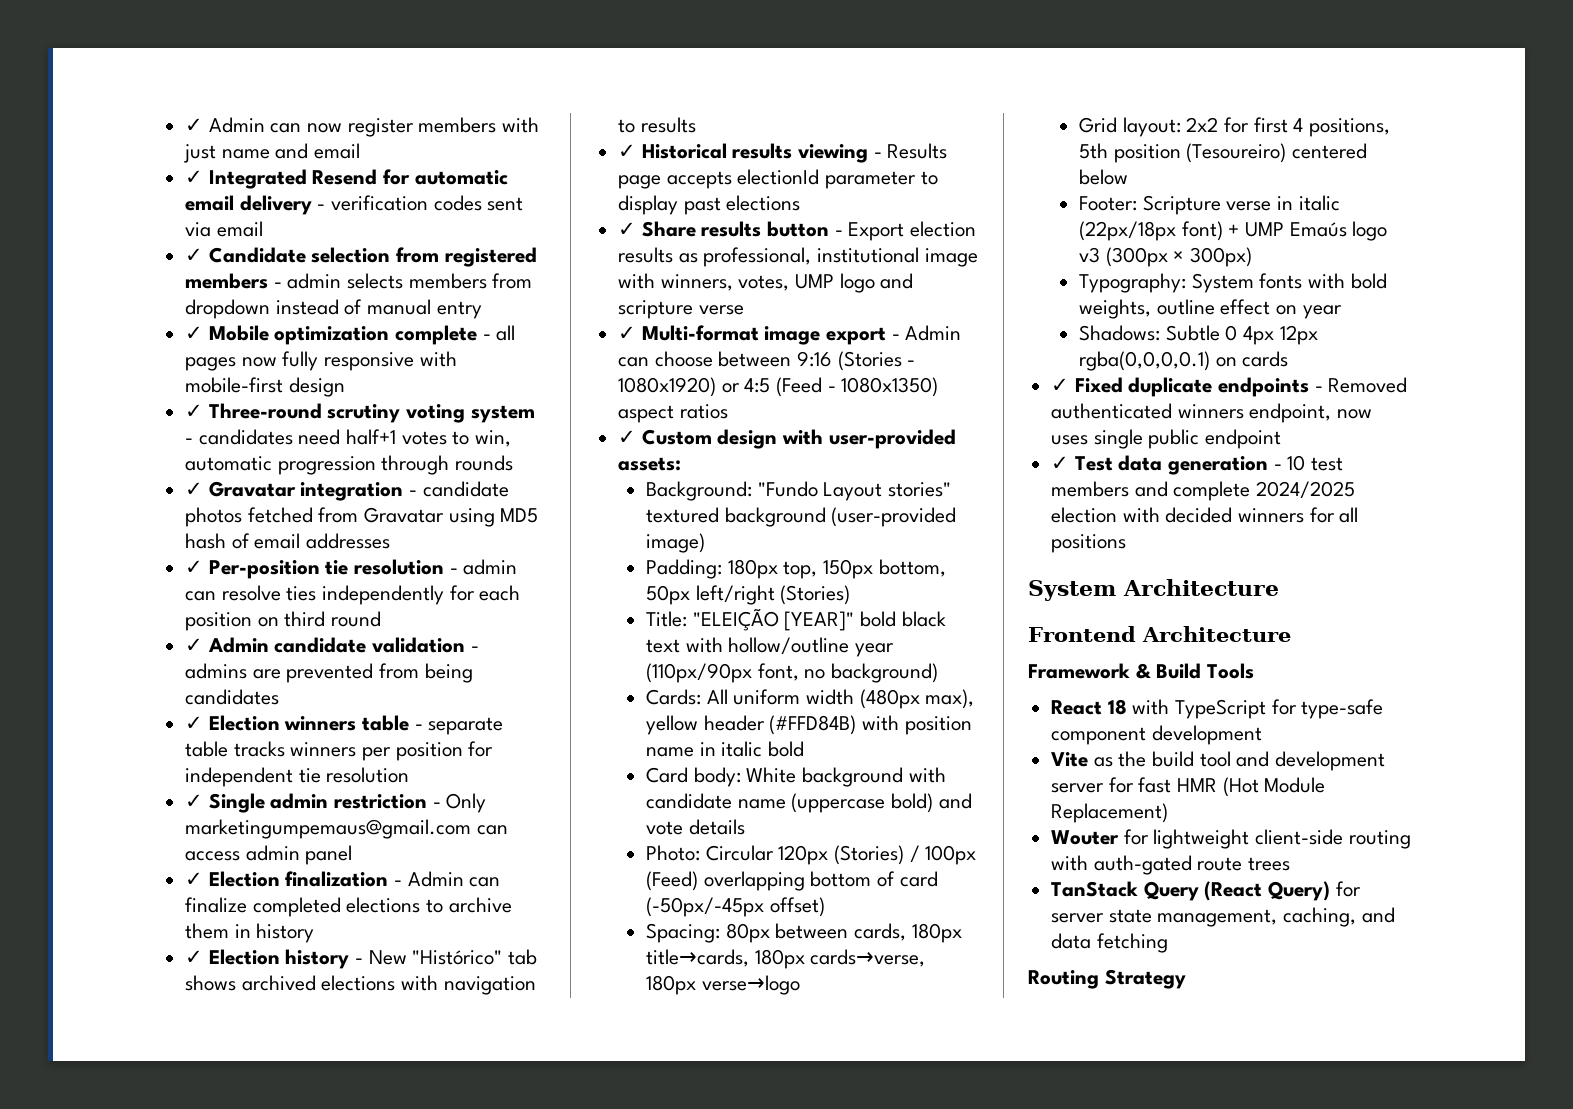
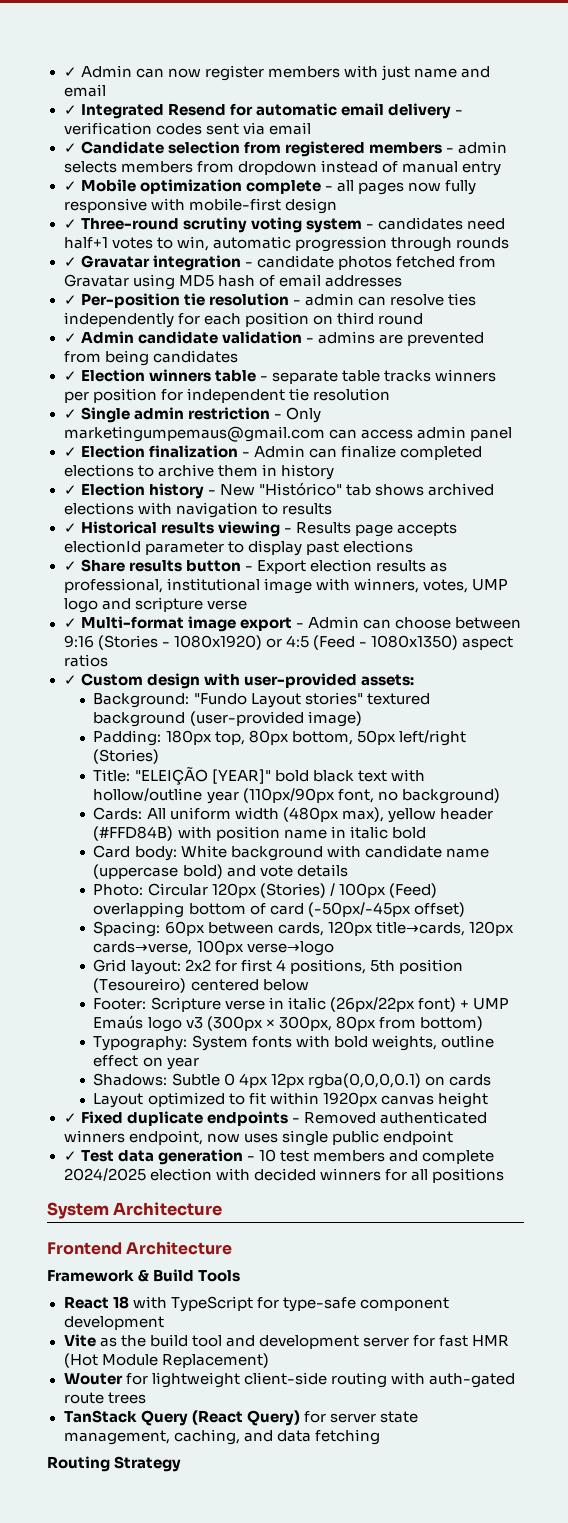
[822,559,873,579] 150px -> [248,730,289,745] 80px
[725,923,770,943] 80px -> [164,921,205,936] 60px
[911,923,962,943] [645,949,926,969] [645,975,696,995] 180px title→cards, 180px cards→verse, 180px -> [327,921,514,936] [93,940,244,955] 120px title→cards, 120px cards→verse, 100px
[1078,221,1176,241] (22px/18px -> [329,997,415,1012] (26px/22px
[1189,247,1252,267] 300px) -> [278,1016,483,1031] 300px, 80px from bottom)
(1289, 359) none -> [93,1092,488,1108] // Layout optimized to fit within 1920px canvas height

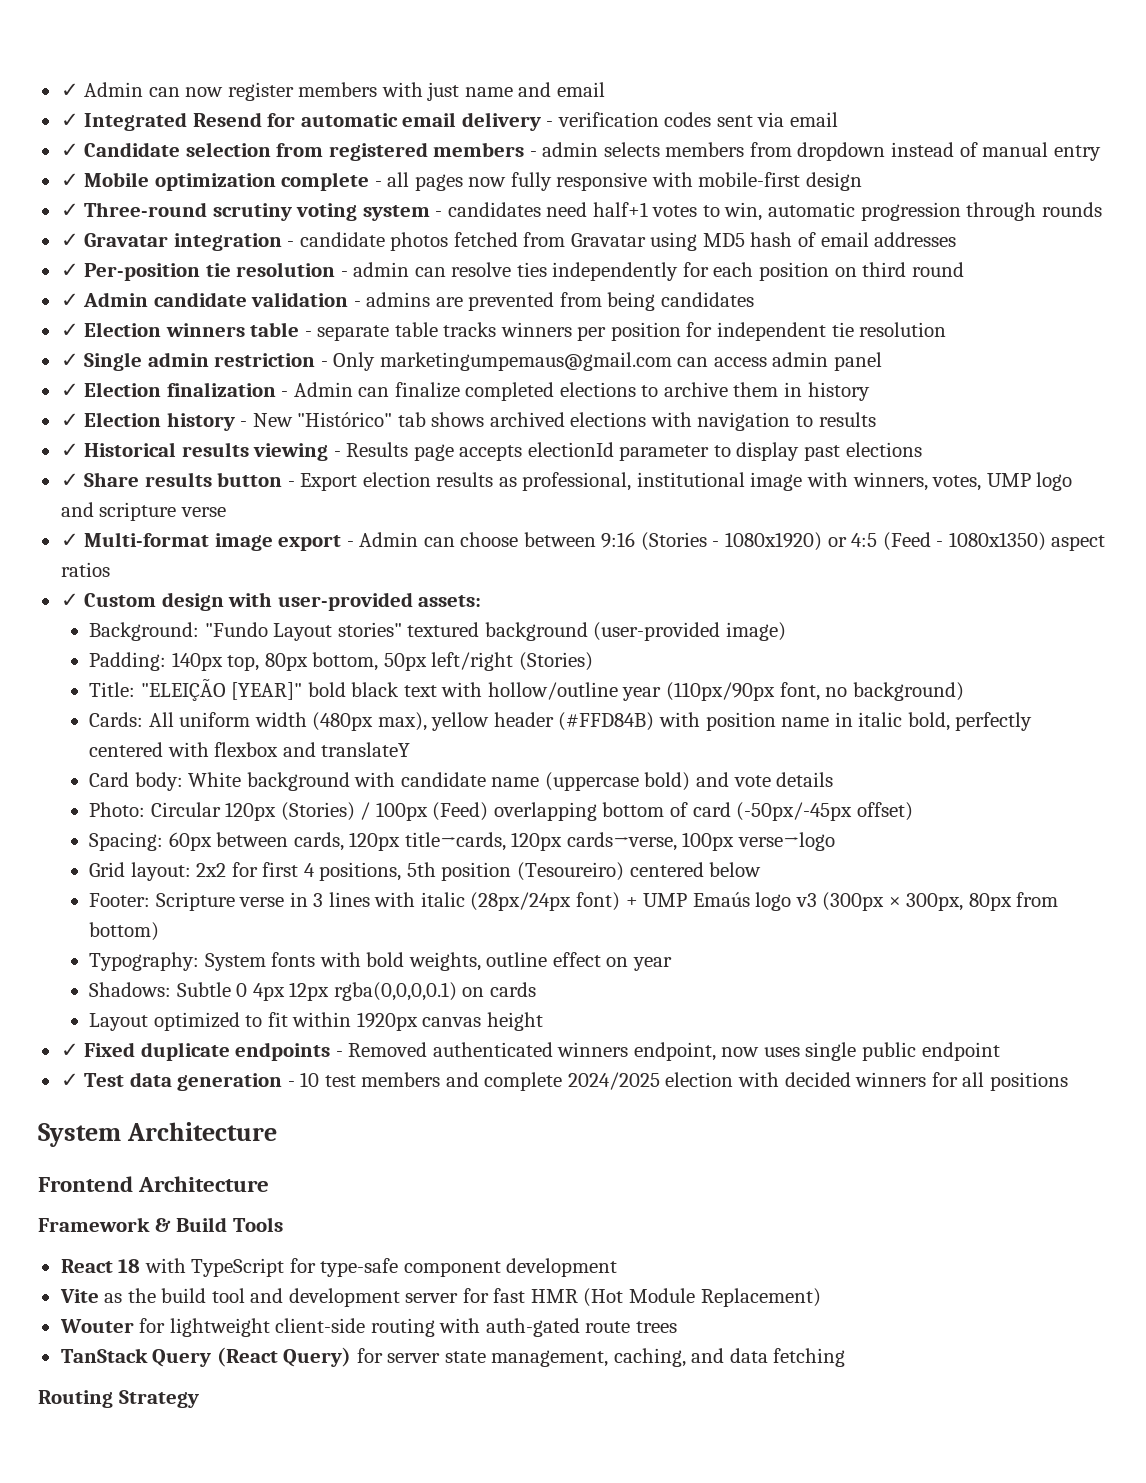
[165,730,212,745] 180px -> [171,652,223,671] 140px
[391,827,426,839] bold -> [907,712,1033,731] [89,742,411,757] bold, perfectly centered with flexbox and translateY
[287,997,415,1012] italic (26px/22px -> [313,892,572,911] 3 lines with italic (28px/24px

